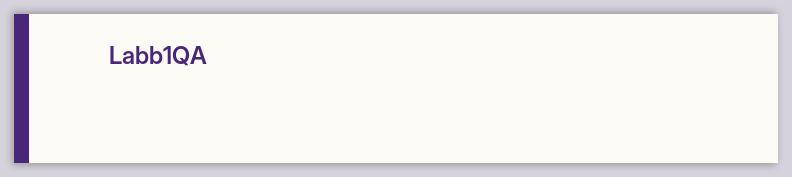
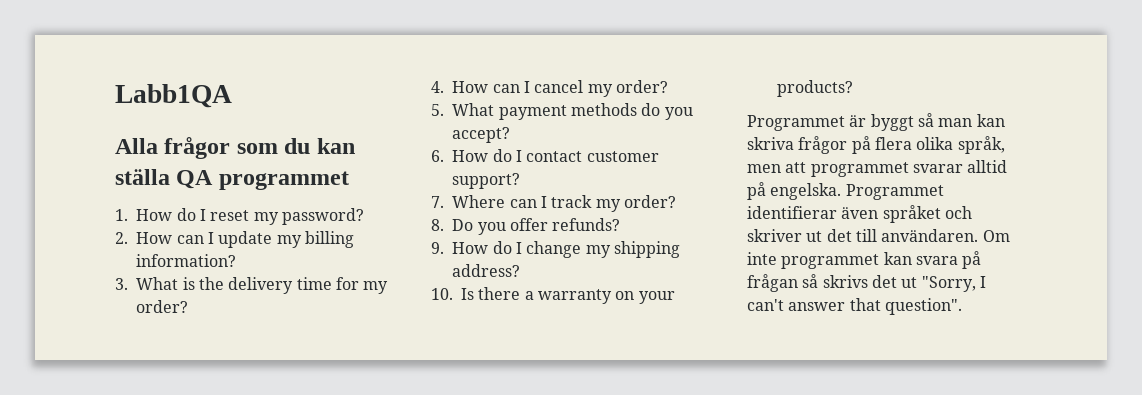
(207, 56) none -> [115,137,355,159] [115,169,349,190] [115,208,364,225] [115,231,354,248] [136,254,237,267] [115,277,389,294] [136,300,189,313] [431,80,668,97] [431,103,693,120] [452,127,511,143] [431,149,659,162] [452,173,521,189] [431,195,676,212] [431,218,621,235] [431,241,680,258] [452,264,521,277] [431,287,675,304] [777,80,853,97] [747,113,1005,131] [747,136,1005,154] [747,160,1008,177] [747,182,944,200] [747,205,972,223] [747,229,1010,242] [747,251,982,269] [747,274,986,292] [747,298,962,315] // Alla frågor som du kan ställa QA programmet // 1. How do I reset my password? // 2. How can I update my billing information? // 3. What is the delivery time for my order? // 4. How can I cancel my order? // 5. What payment methods do you accept? // 6. How do I contact customer support? // 7. Where can I track my order? // 8. Do you offer refunds? // 9. How do I change my shipping address? // 10. Is there a warranty on your products? // Programmet är byggt så man kan skriva frågor på flera olika språk, men att programmet svarar alltid på engelska. Programmet identifierar även språket och skriver ut det till användaren. Om inte programmet kan svara på frågan så skrivs det ut "Sorry, I can't answer that question".

